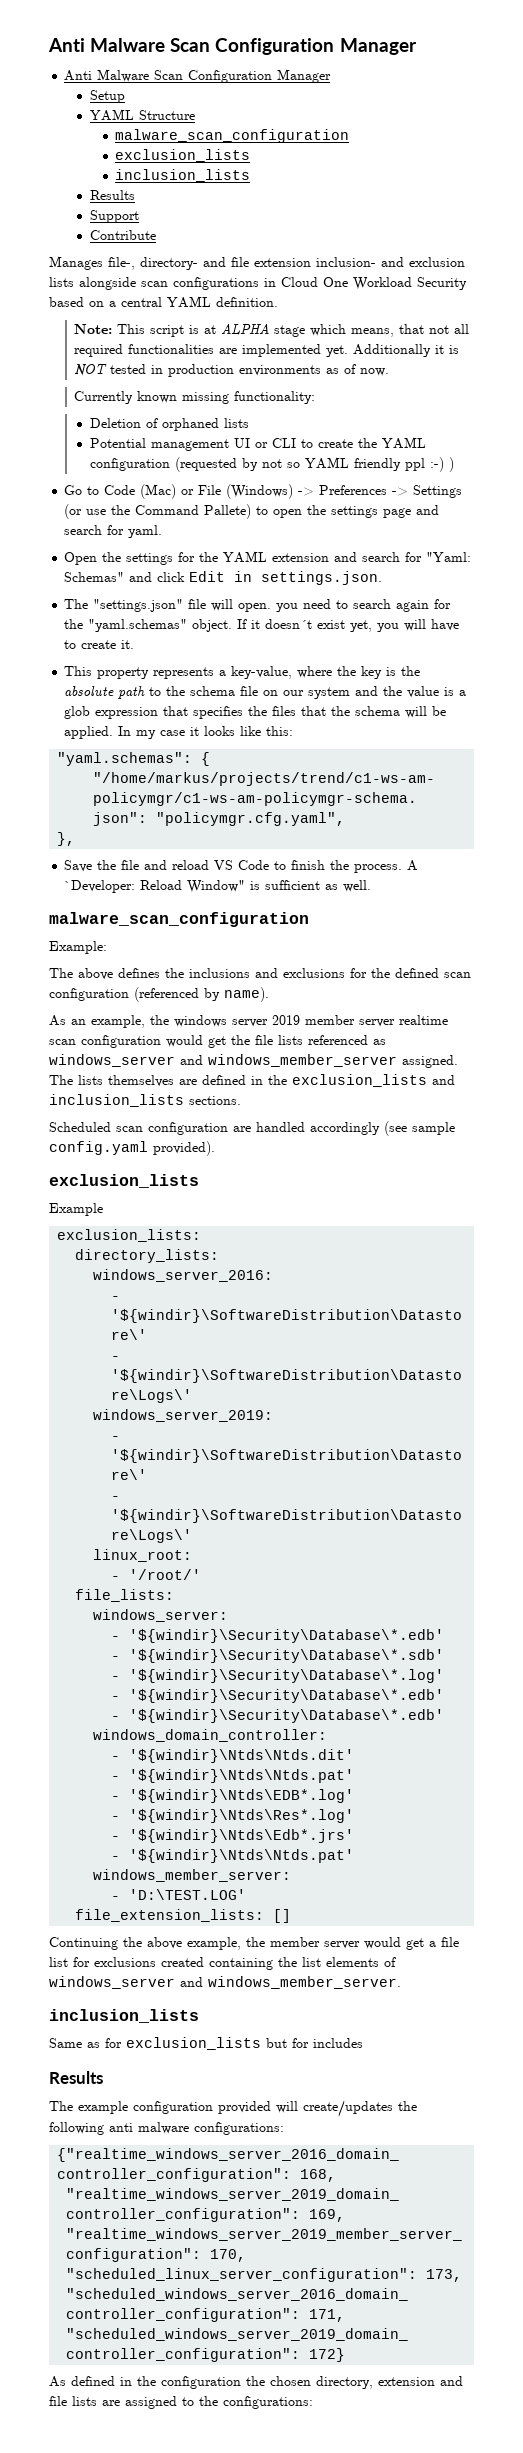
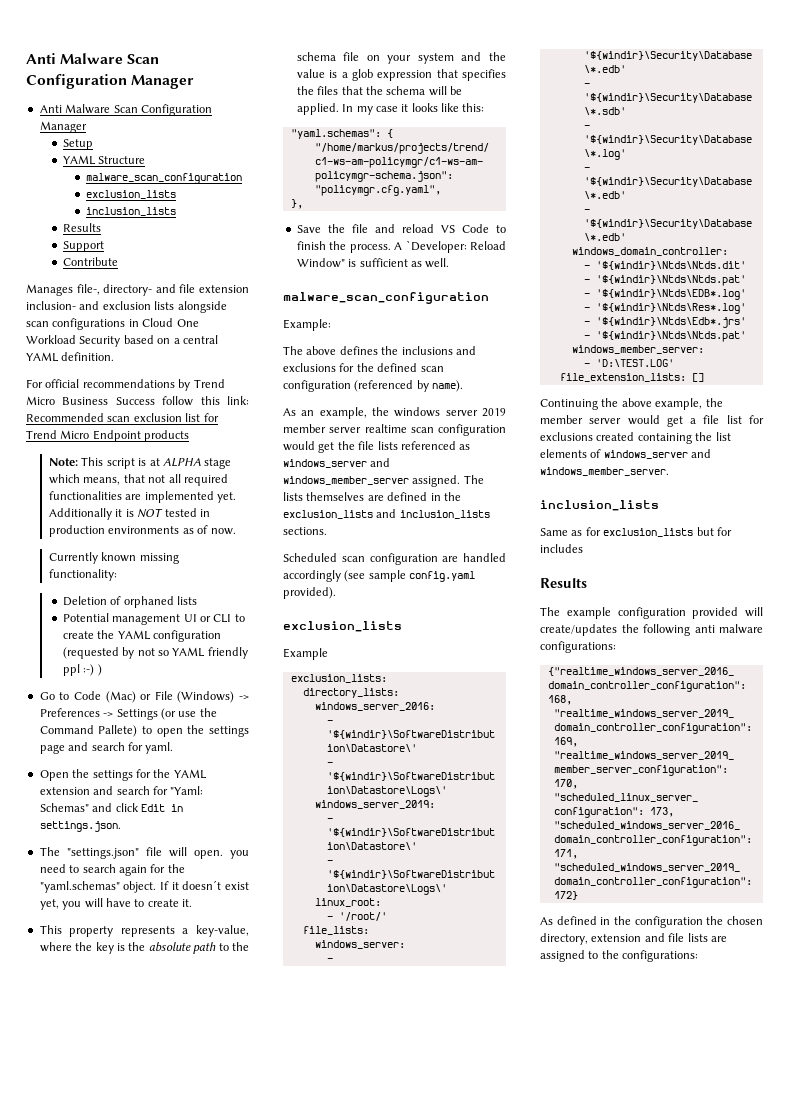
(278, 302) none -> [26,379,225,391] [26,396,250,406] [26,413,219,422] [26,430,190,442] // For official recommendations by Trend Micro Business Success follow this link: Recommended scan exclusion list for Trend Micro Endpoint products
[283,690,305,696] our -> [387,55,412,64] your

